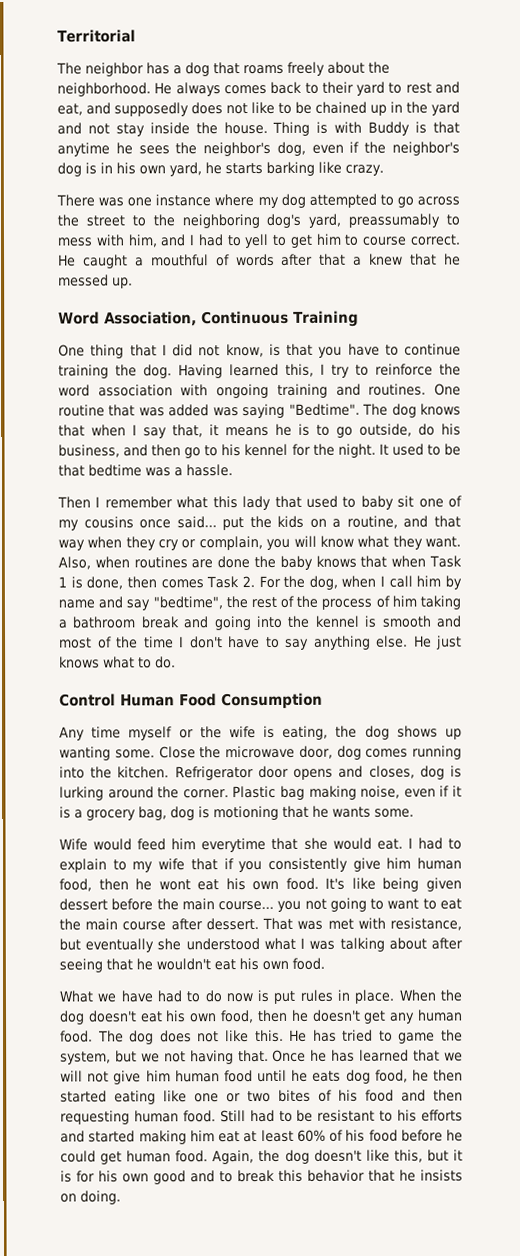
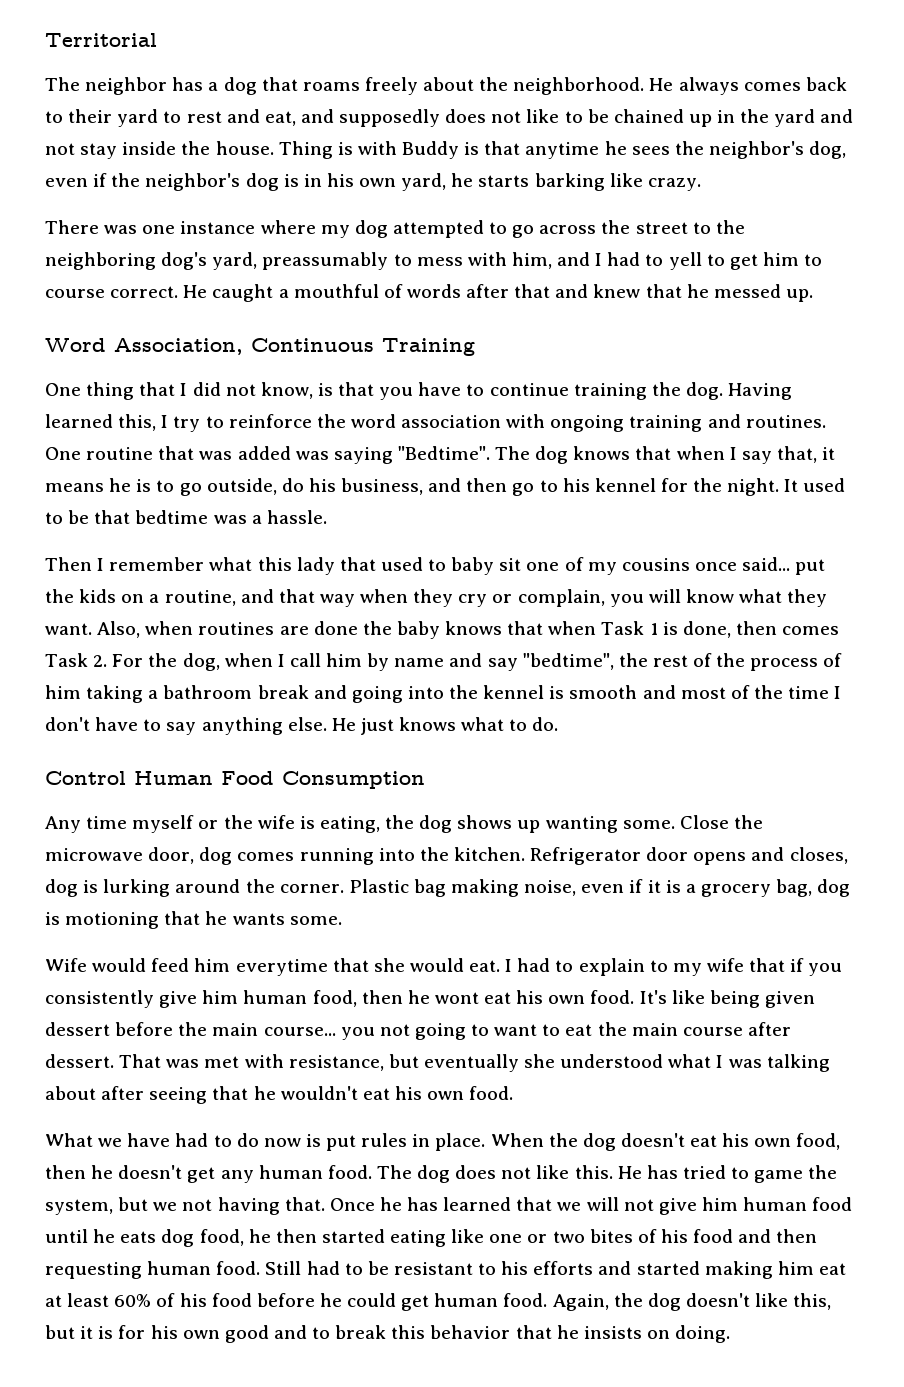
[353,256,363,266] a -> [555,284,589,298] and

